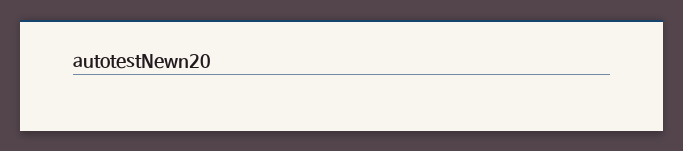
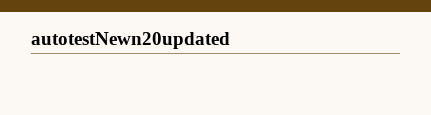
[73,54,211,69] autotestNewn20 -> [31,32,230,49] autotestNewn20updated

